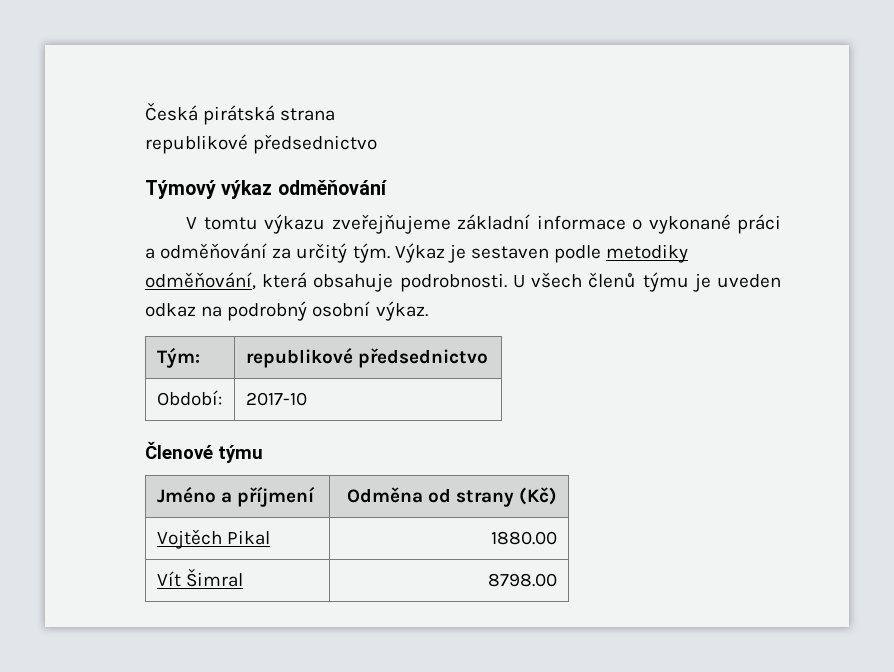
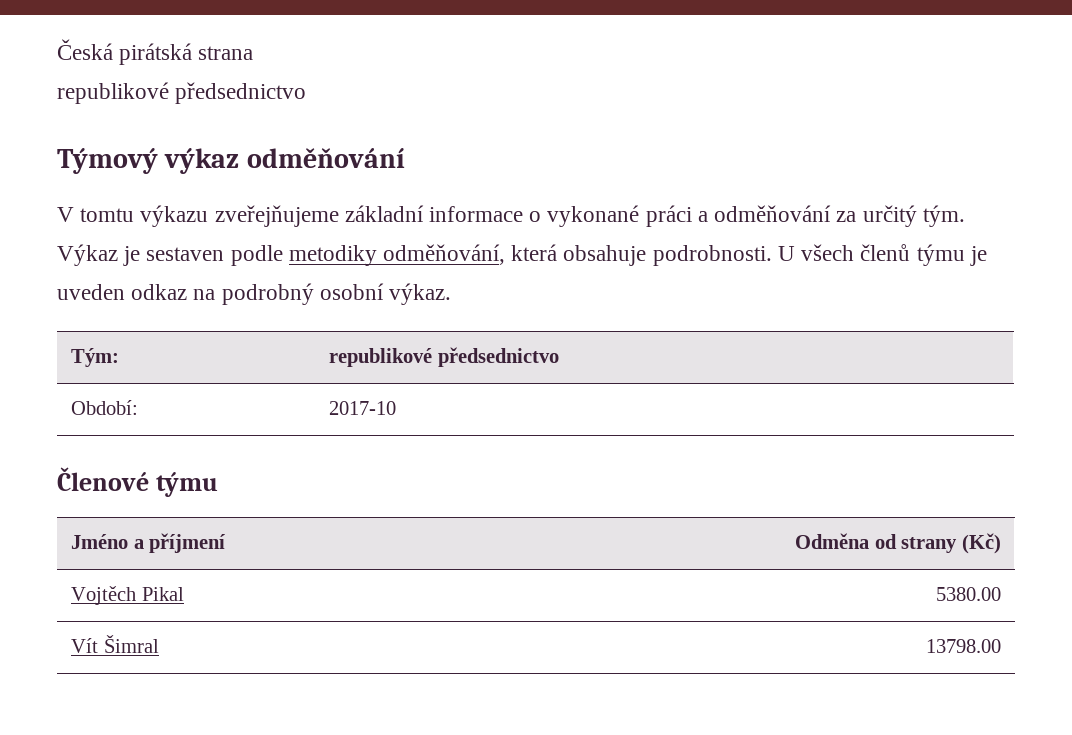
[491,531,558,545] 1880.00 -> [935,587,1001,601] 5380.00
[488,573,558,587] 8798.00 -> [925,639,1001,653] 13798.00

